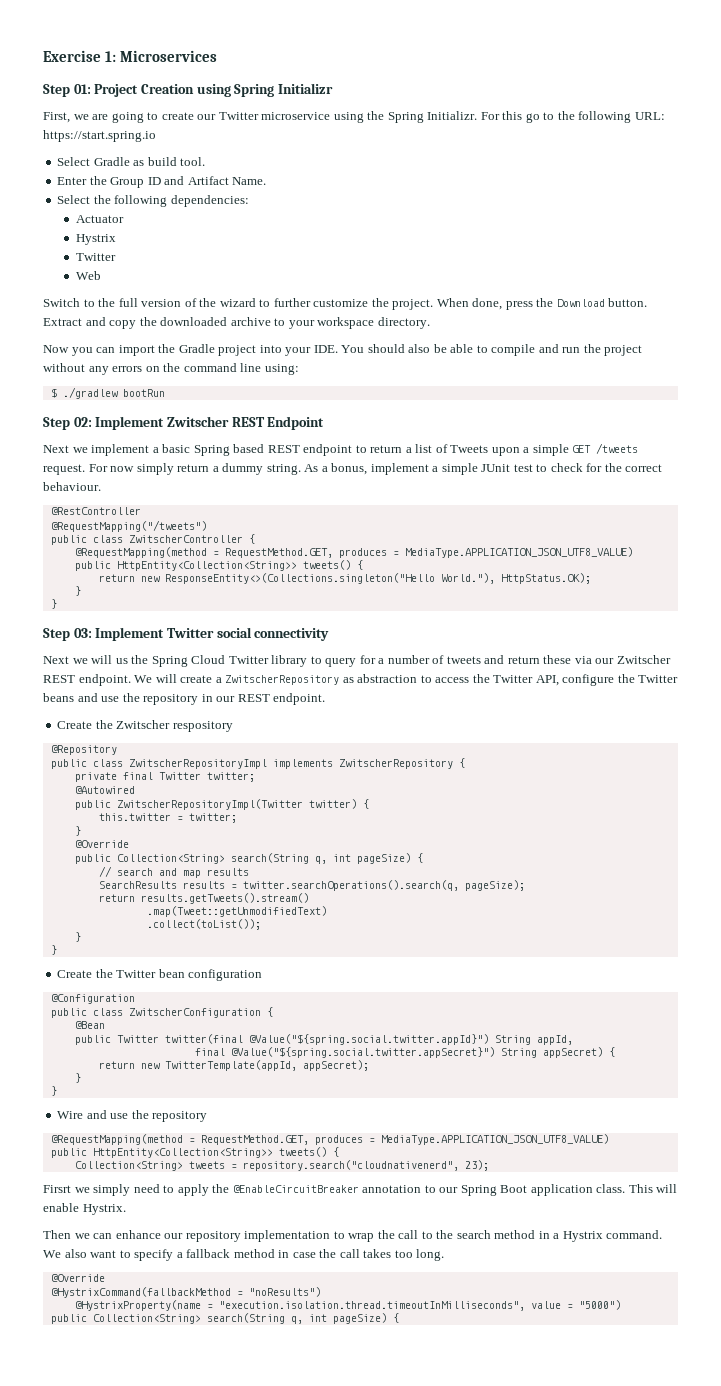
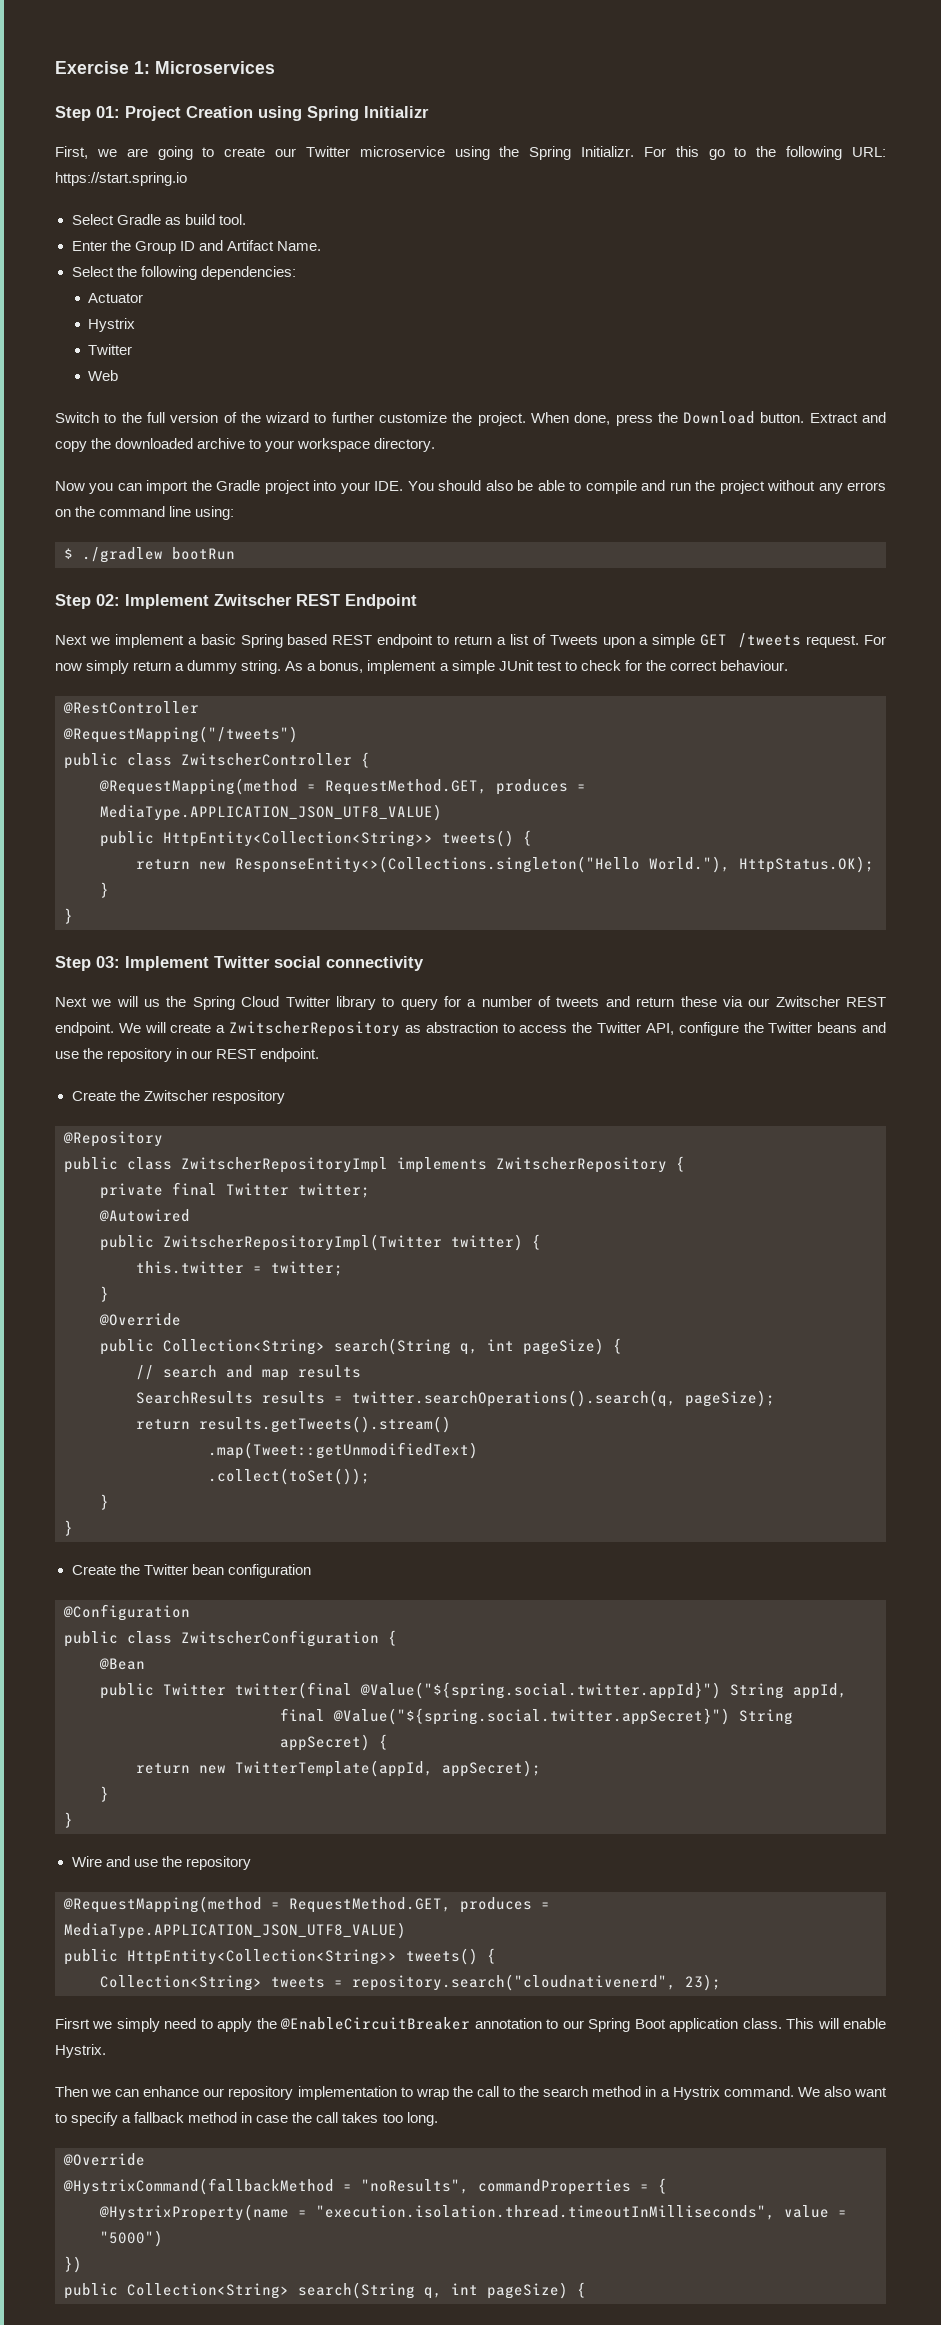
[146,919,261,930] .collect(toList()); -> [208,1468,370,1485] .collect(toSet());
[248,1287,321,1297] "noResults") -> [361,2178,667,2195] "noResults", commandProperties = {
(621, 1305) none -> [64,2256,82,2273] // })

